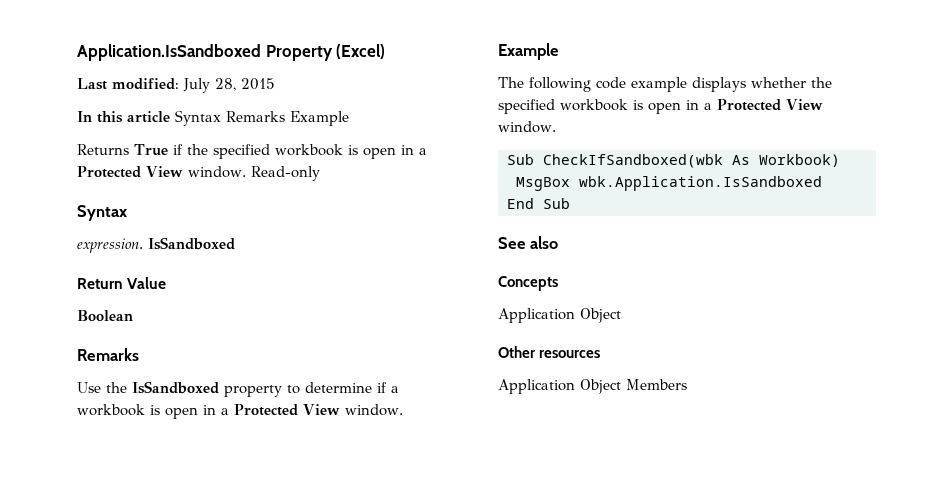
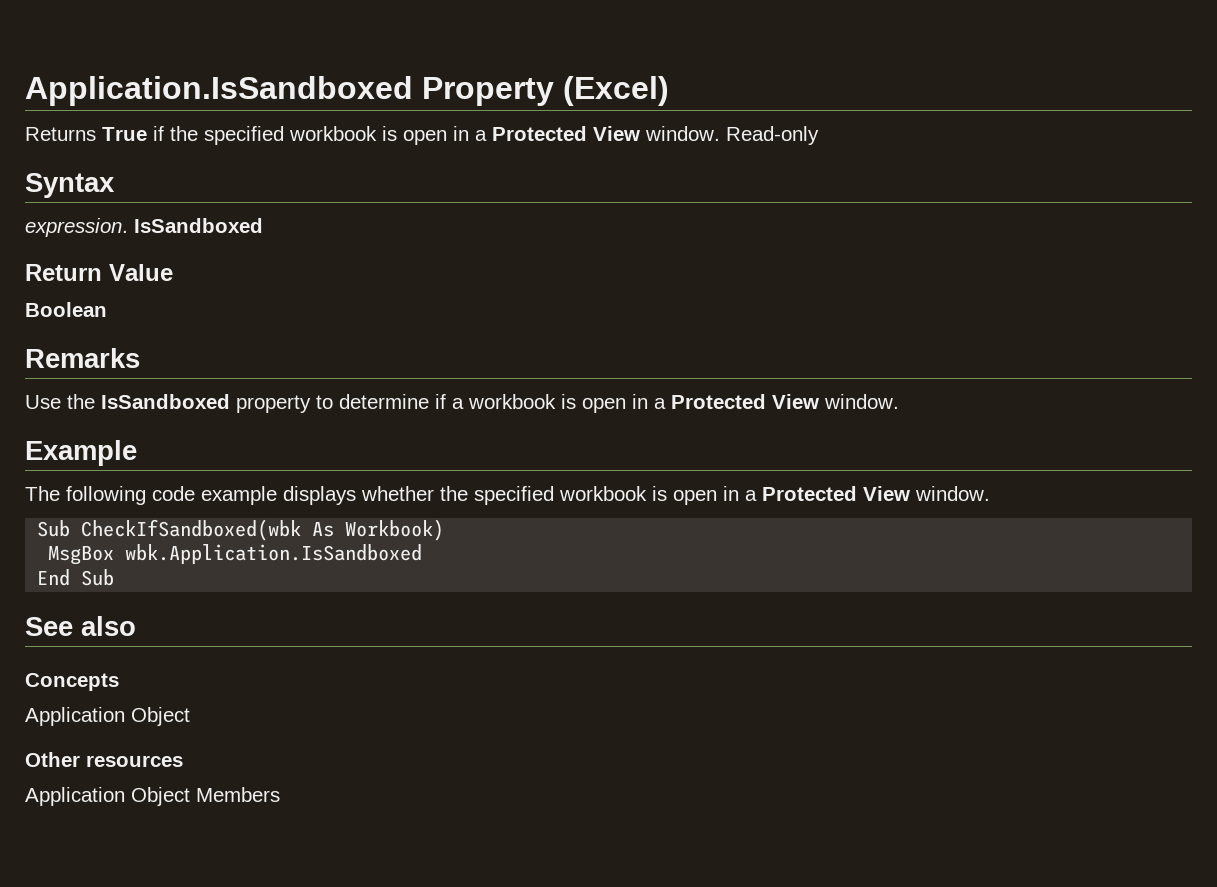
[77,78,275,93] [77,110,349,126] // Last modified: July 28, 2015 // In this article Syntax Remarks Example -> (669, 91) none

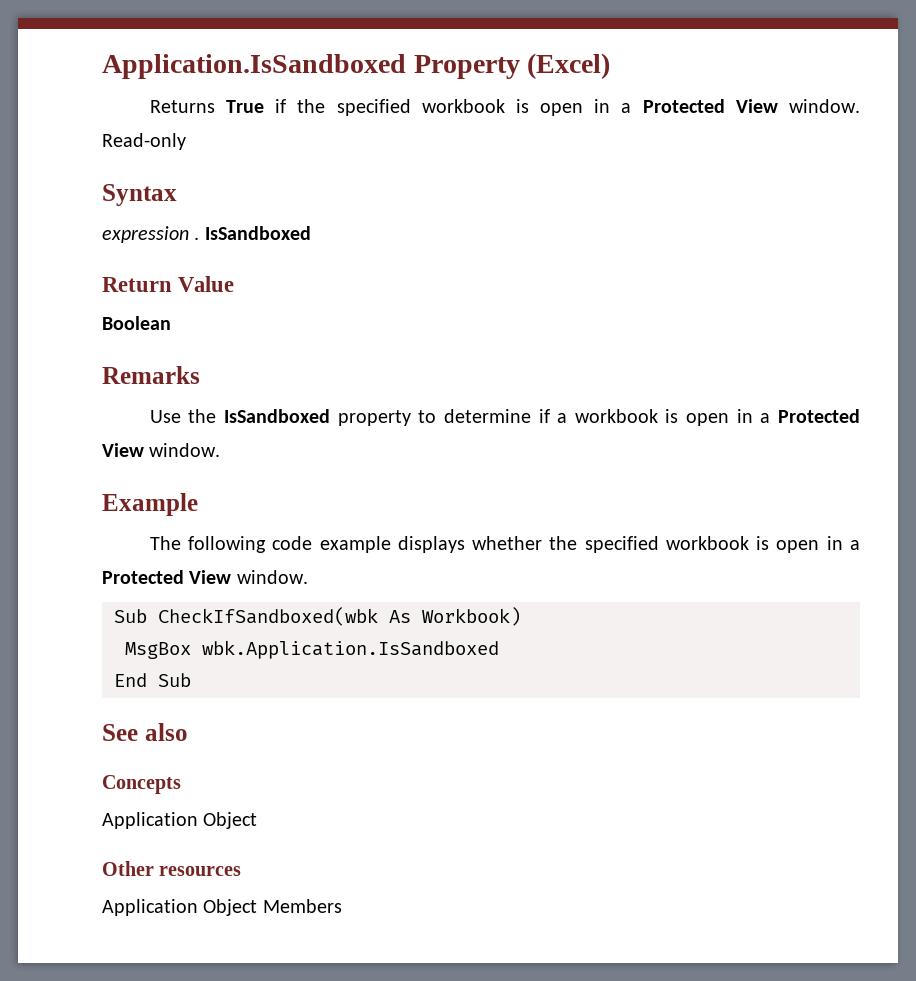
[25,218,128,237] expression. -> [102,226,200,243] expression .

